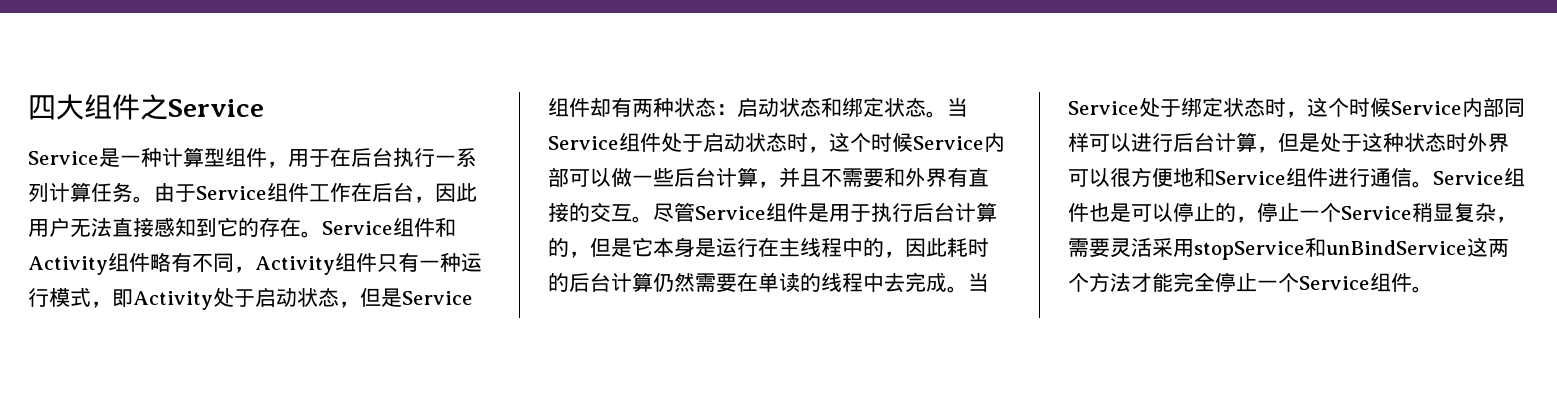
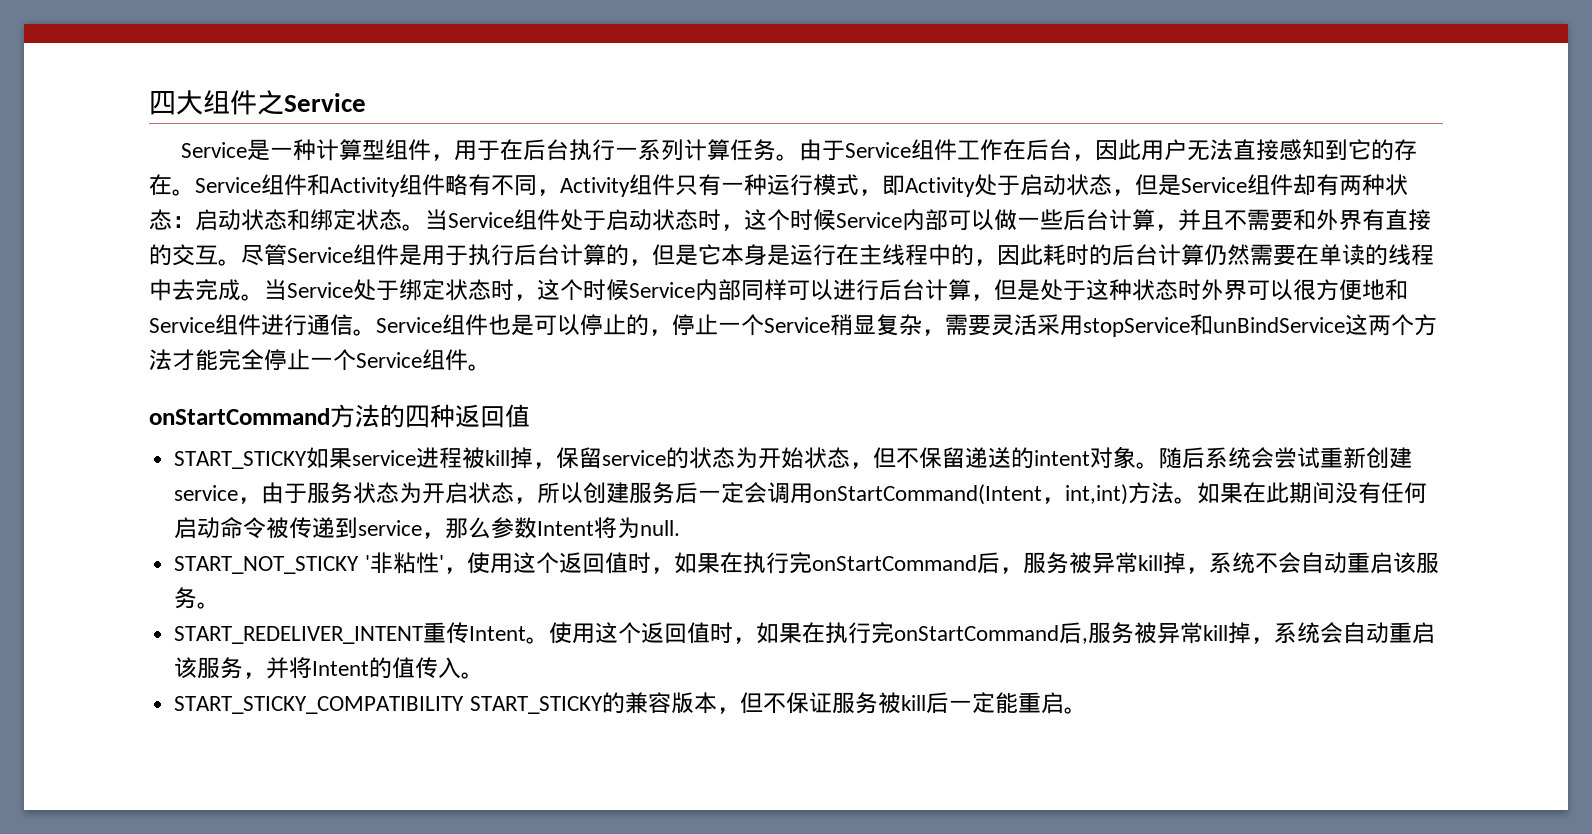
(1433, 289) none -> [149,404,530,428] [174,446,1413,469] [174,482,1428,505] [174,517,681,539] [174,552,1439,574] [174,587,221,609] [174,622,1436,644] [174,657,485,679] [174,692,1087,714] // onStartCommand方法的四种返回值 // START_STICKY如果service进程被kill掉，保留service的状态为开始状态，但不保留递送的intent对象。随后系统会尝试重新创建service，由于服务状态为开启状态，所以创建服务后一定会调用onStartCommand(Intent，int,int)方法。如果在此期间没有任何启动命令被传递到service，那么参数Intent将为null. // START_NOT_STICKY '非粘性'，使用这个返回值时，如果在执行完onStartCommand后，服务被异常kill掉，系统不会自动重启该服务。 // START_REDELIVER_INTENT重传Intent。使用这个返回值时，如果在执行完onStartCommand后,服务被异常kill掉，系统会自动重启该服务，并将Intent的值传入。 // START_STICKY_COMPATIBILITY START_STICKY的兼容版本，但不保证服务被kill后一定能重启。

